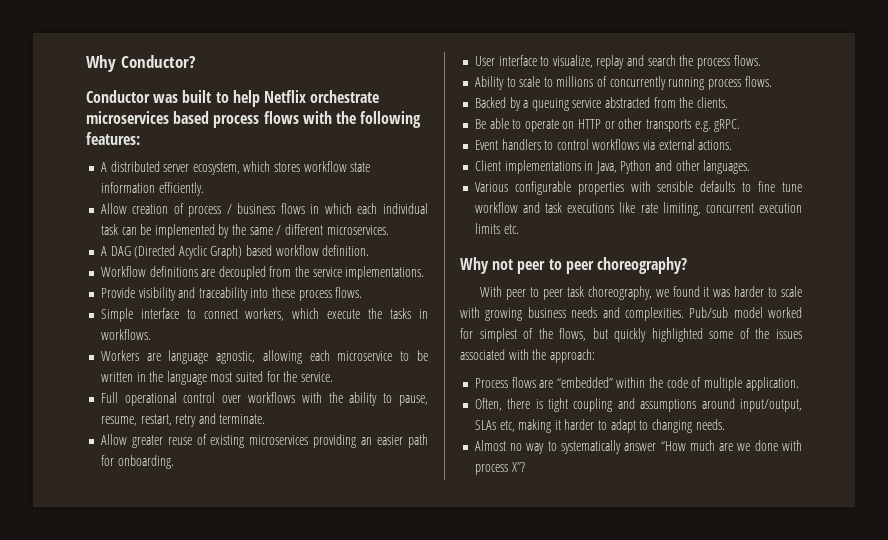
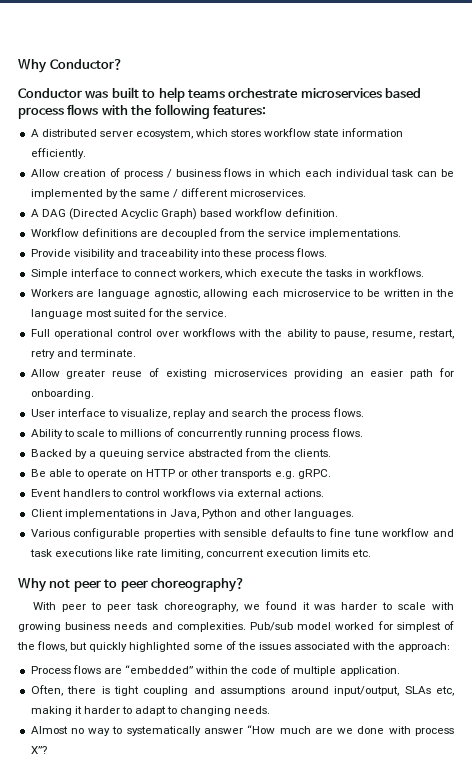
[263,90,306,103] Netflix -> [187,89,225,98] teams

